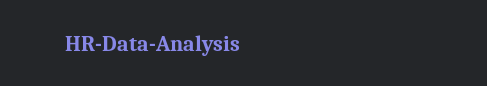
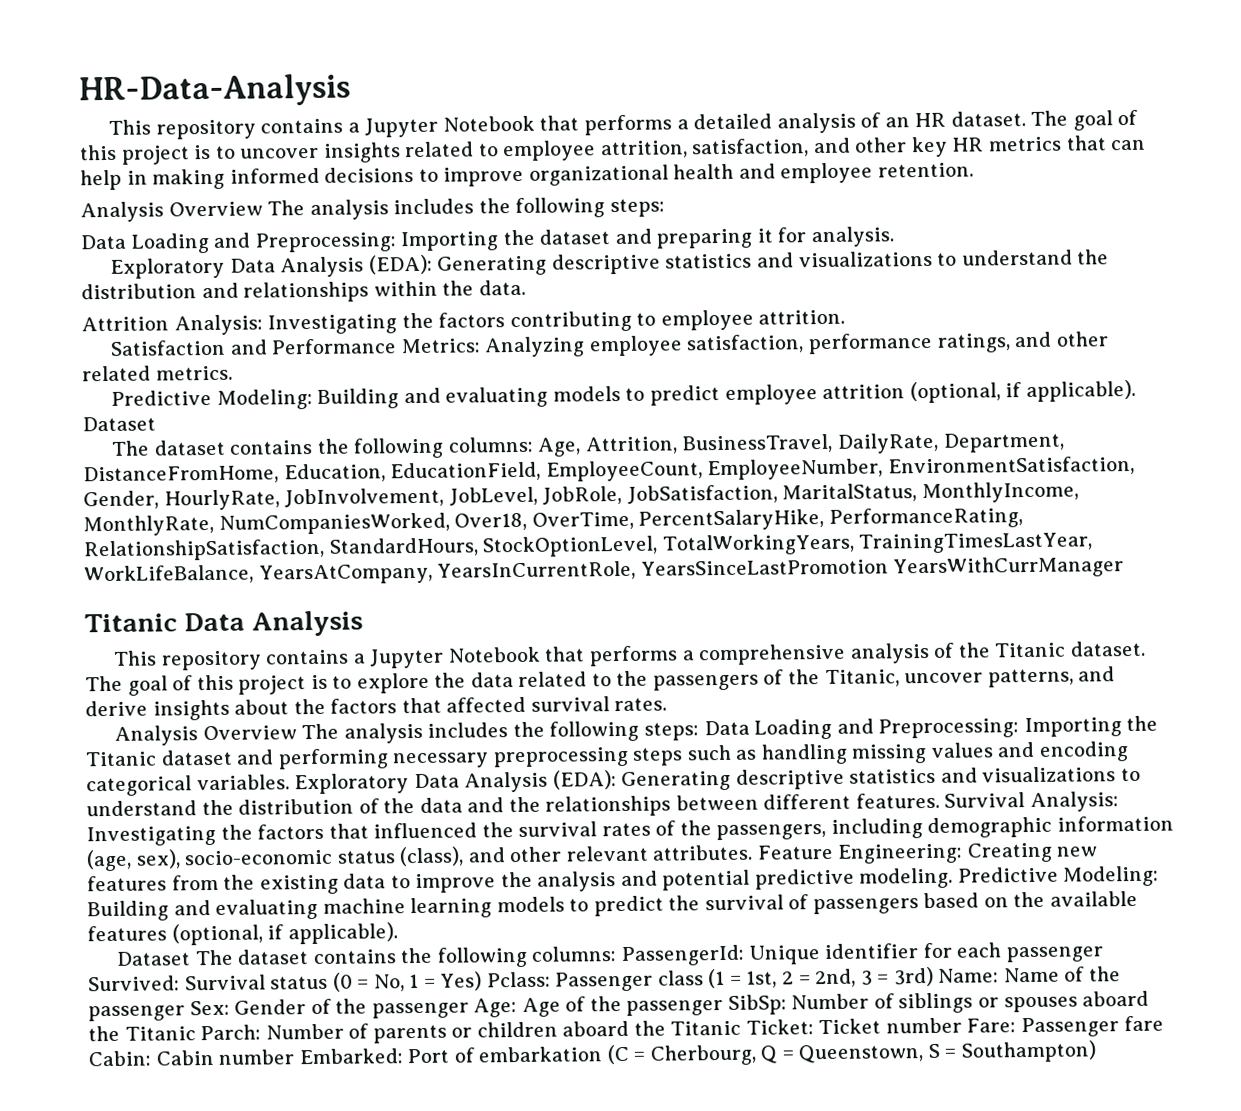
(240, 45) none -> [108,109,1139,140] [79,135,1147,165] [80,162,974,191] [80,197,665,223] [80,226,894,254] [110,249,1110,279] [81,279,526,303] [81,309,846,336] [110,331,1108,358] [82,365,233,382] [111,379,1136,410] [82,416,156,432] [111,432,1065,459] [83,455,1135,485] [83,481,1079,511] [83,507,1023,537] [83,532,1093,562] [84,556,1125,585] [84,610,363,637] [113,640,1146,671] [85,666,1116,696] [85,696,668,721] [114,715,1159,746] [85,741,1129,770] [86,766,1141,797] [86,791,1119,817] [86,815,1174,847] [86,842,1098,872] [87,865,1160,895] [87,890,1139,922] [87,922,398,946] [116,942,1103,968] [88,966,1121,992] [88,990,1150,1022] [88,1015,1164,1044] [88,1040,1097,1067] // This repository contains a Jupyter Notebook that performs a detailed analysis of an HR dataset. The goal of this project is to uncover insights related to employee attrition, satisfaction, and other key HR metrics that can help in making informed decisions to improve organizational health and employee retention. // Analysis Overview The analysis includes the following steps: // Data Loading and Preprocessing: Importing the dataset and preparing it for analysis. // Exploratory Data Analysis (EDA): Generating descriptive statistics and visualizations to understand the distribution and relationships within the data. // Attrition Analysis: Investigating the factors contributing to employee attrition. // Satisfaction and Performance Metrics: Analyzing employee satisfaction, performance ratings, and other related metrics. // Predictive Modeling: Building and evaluating models to predict employee attrition (optional, if applicable). Dataset // The dataset contains the following columns: Age, Attrition, BusinessTravel, DailyRate, Department, DistanceFromHome, Education, EducationField, EmployeeCount, EmployeeNumber, EnvironmentSatisfaction, Gender, HourlyRate, JobInvolvement, JobLevel, JobRole, JobSatisfaction, MaritalStatus, MonthlyIncome, MonthlyRate, NumCompaniesWorked, Over18, OverTime, PercentSalaryHike, PerformanceRating, RelationshipSatisfaction, StandardHours, StockOptionLevel, TotalWorkingYears, TrainingTimesLastYear, WorkLifeBalance, YearsAtCompany, YearsInCurrentRole, YearsSinceLastPromotion YearsWithCurrManager // Titanic Data Analysis // This repository contains a Jupyter Notebook that performs a comprehensive analysis of the Titanic dataset. The goal of this project is to explore the data related to the passengers of the Titanic, uncover patterns, and derive insights about the factors that affected survival rates. // Analysis Overview The analysis includes the following steps: Data Loading and Preprocessing: Importing the Titanic dataset and performing necessary preprocessing steps such as handling missing values and encoding categorical variables. Exploratory Data Analysis (EDA): Generating descriptive statistics and visualizations to understand the distribution of the data and the relationships between different features. Survival Analysis: Investigating the factors that influenced the survival rates of the passengers, including demographic information (age, sex), socio-economic status (class), and other relevant attributes. Feature Engineering: Creating new features from the existing data to improve the analysis and potential predictive modeling. Predictive Modeling: Building and evaluating machine learning models to predict the survival of passengers based on the available features (optional, if applicable). // Dataset The dataset contains the following columns: PassengerId: Unique identifier for each passenger Survived: Survival status (0 = No, 1 = Yes) Pclass: Passenger class (1 = 1st, 2 = 2nd, 3 = 3rd) Name: Name of the passenger Sex: Gender of the passenger Age: Age of the passenger SibSp: Number of siblings or spouses aboard the Titanic Parch: Number of parents or children aboard the Titanic Ticket: Ticket number Fare: Passenger fare Cabin: Cabin number Embarked: Port of embarkation (C = Cherbourg, Q = Queenstown, S = Southampton)

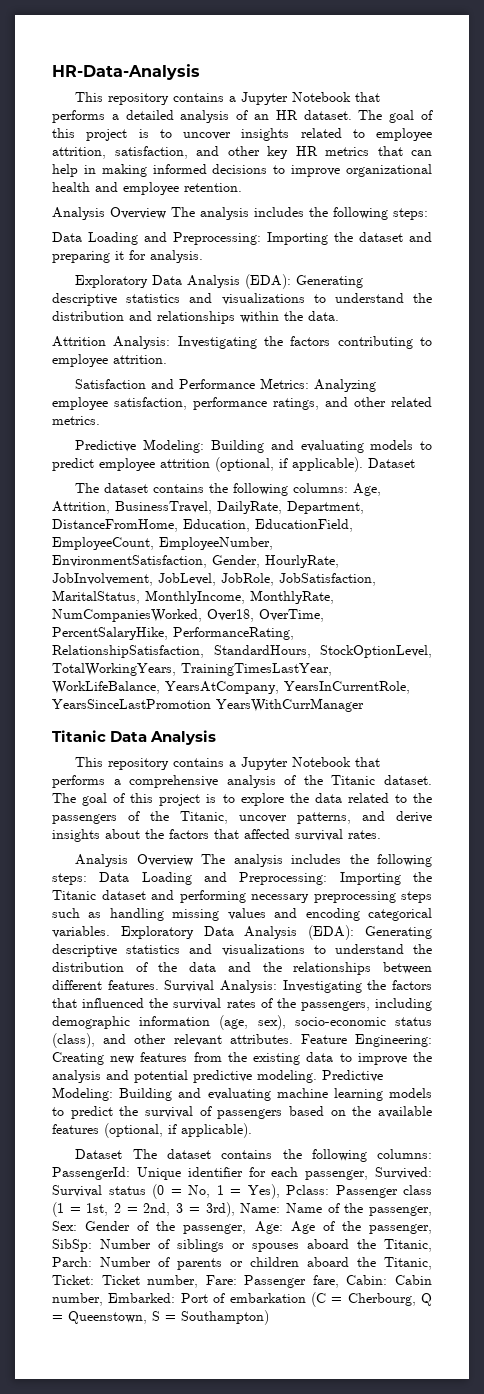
[1005,946,1103,963] passenger -> [305,1170,369,1180] passenger,
[440,971,483,991] Yes) -> [247,1184,280,1199] Yes),
[893,966,934,987] 3rd) -> [205,1202,235,1217] 3rd),
[88,1005,185,1022] passenger -> [368,1206,432,1216] passenger,
[371,1002,469,1019] passenger -> [183,1224,247,1234] passenger,
[626,1000,724,1016] passenger -> [368,1224,432,1234] passenger,
[124,1026,196,1041] Titanic -> [384,1239,432,1252] Titanic,
[670,1020,742,1036] Titanic -> [384,1257,432,1270] Titanic,
[885,1017,962,1034] number -> [147,1275,199,1288] number,
[1123,1015,1164,1032] fare -> [312,1275,339,1288] fare,
[218,1049,295,1065] number -> [52,1293,103,1306] number,

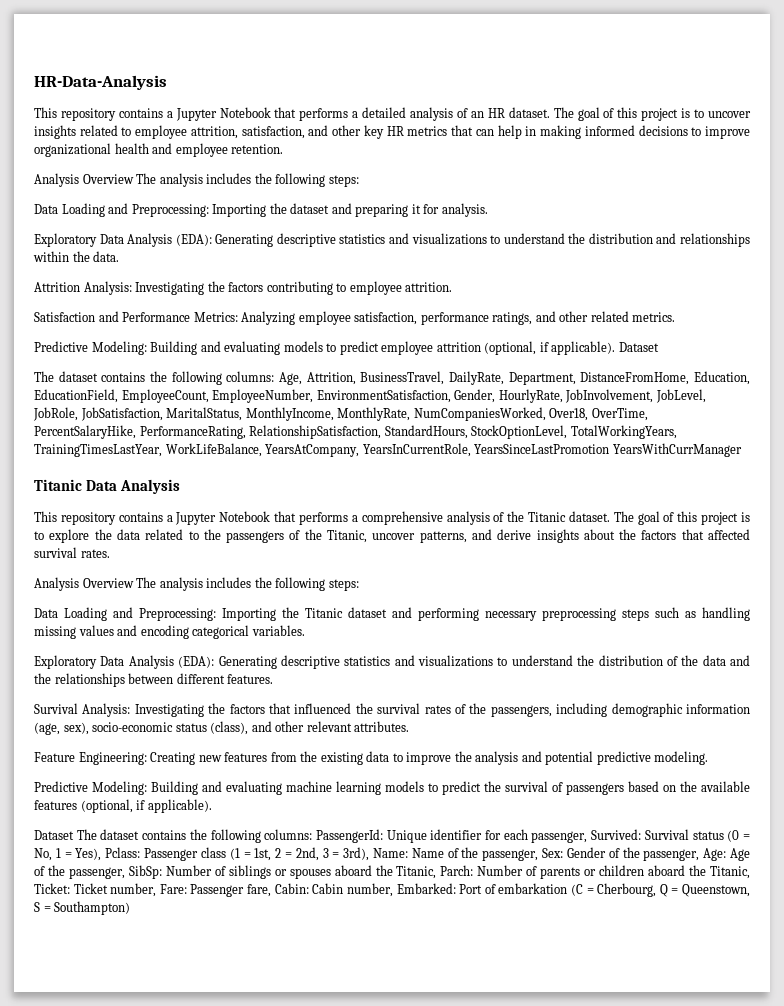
(87, 879) none -> (359, 585) //
(110, 932) none -> (305, 630) //
(159, 985) none -> (274, 679) //
(293, 1039) none -> (410, 726) //
(317, 1076) none -> (709, 758) //

